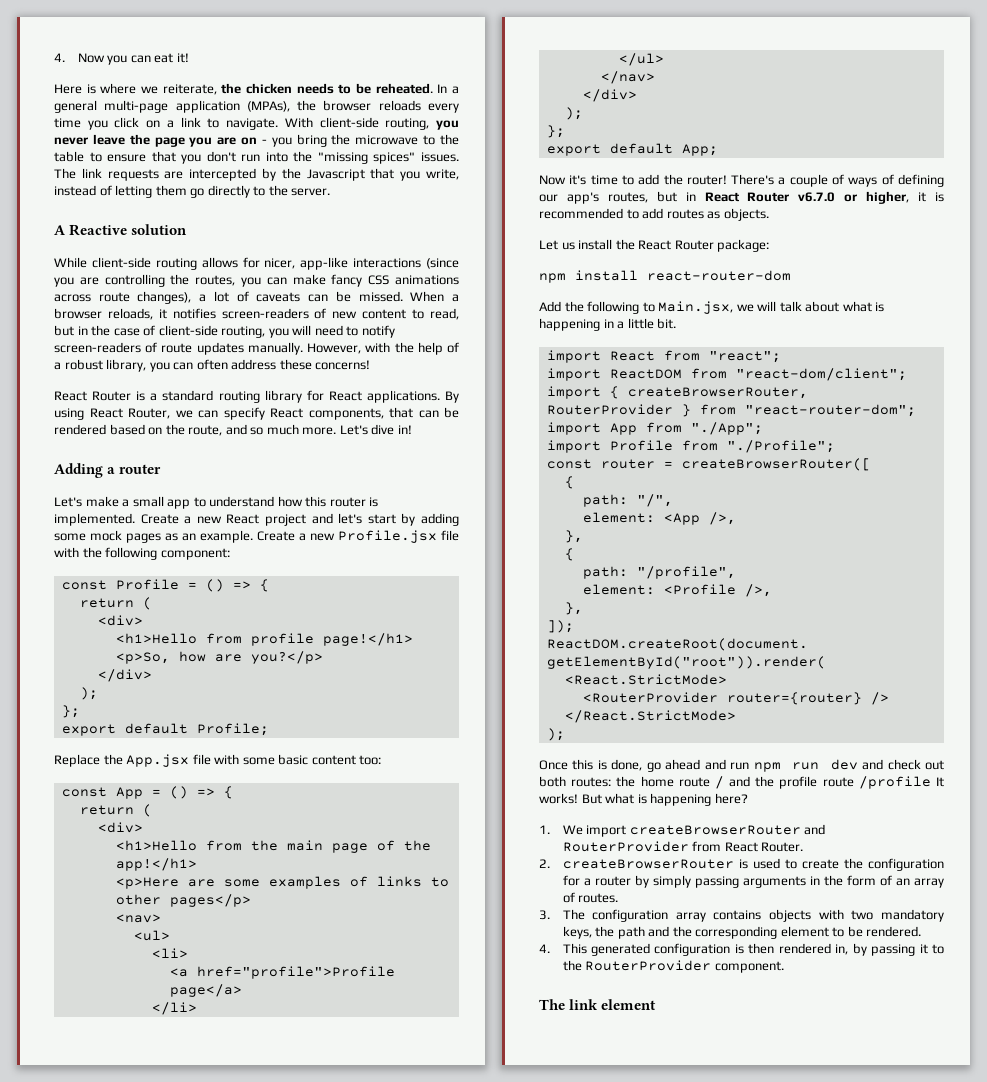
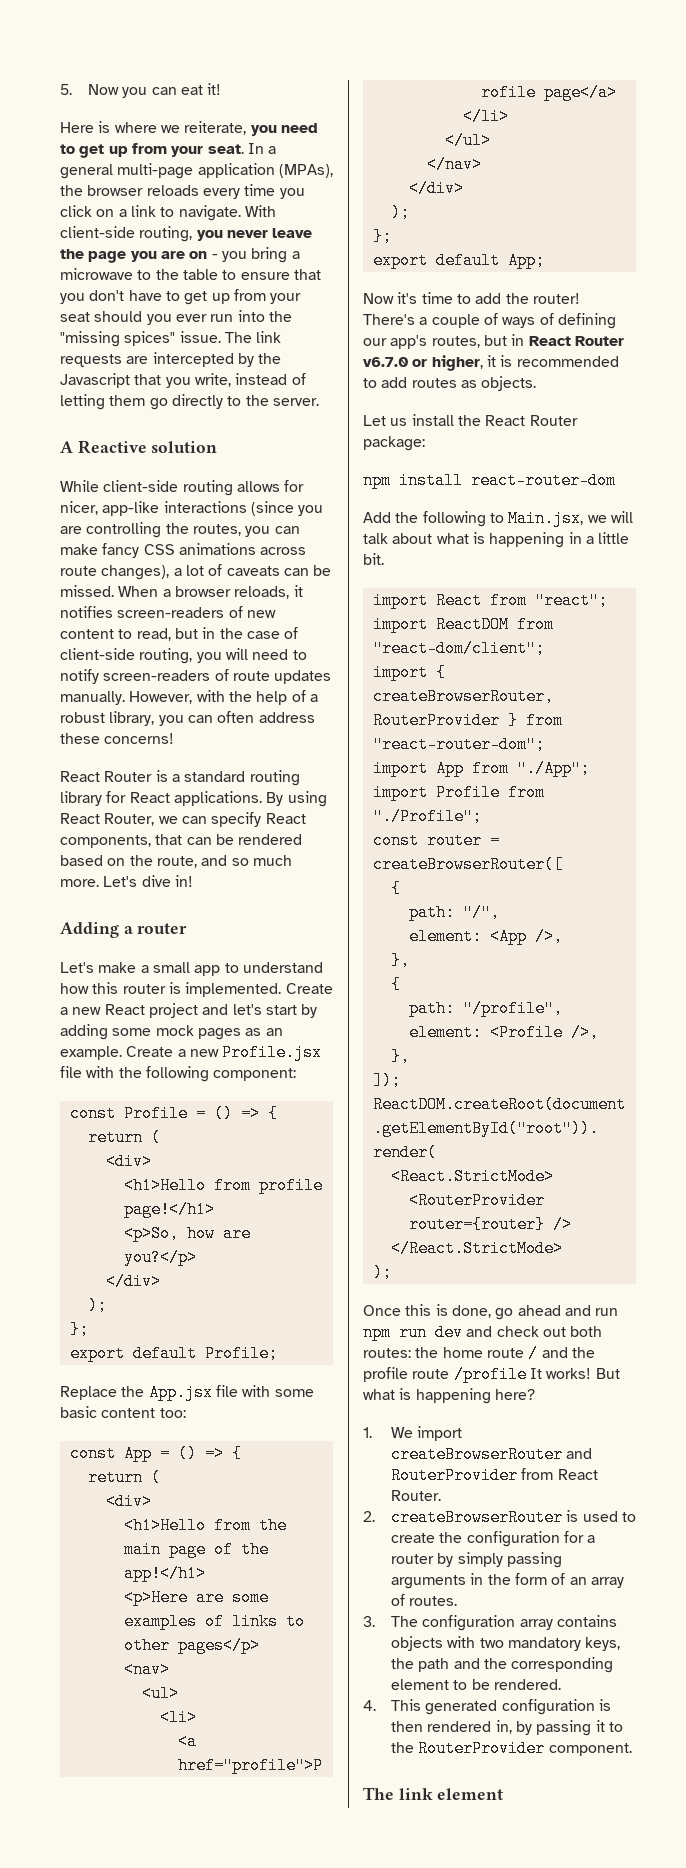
[54,53,65,62] 4. -> [60,84,72,95] 5.
[221,83,433,94] the chicken needs to be reheated. -> [250,123,318,136] [60,143,244,158] you need to get up from your seat.
[331,134,351,145] the -> [291,251,300,259] a
(236, 156) none -> [128,289,302,305] [60,311,207,325] have to get up from your seat should you ever
[421,152,459,162] issues. -> [179,331,221,343] issue.

